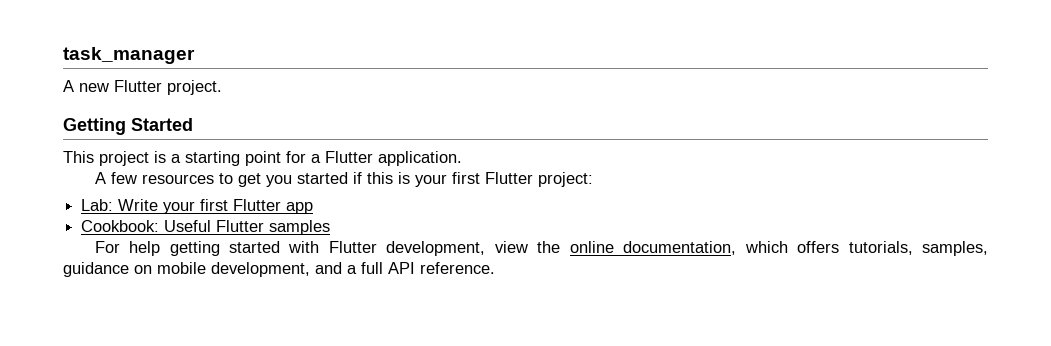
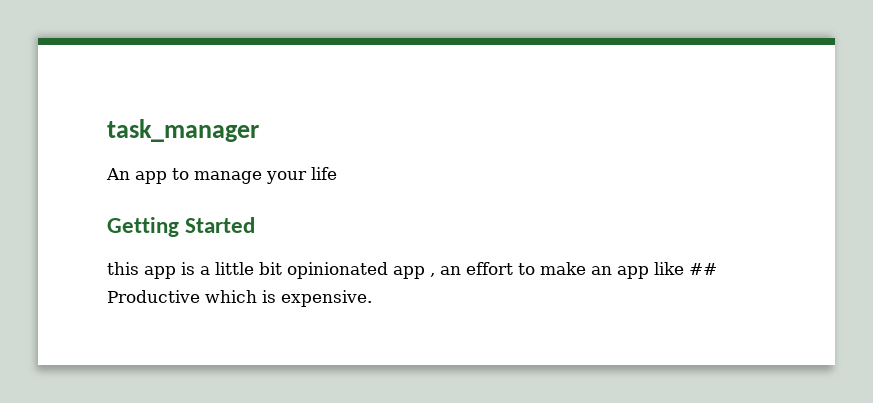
[63,80,222,95] [63,118,193,135] [63,151,462,166] [94,172,593,187] [81,199,314,214] [81,220,331,235] [94,241,988,256] [63,262,495,277] A new Flutter project. // Getting Started // This project is a starting point for a Flutter application. // A few resources to get you started if this is your first Flutter project: // Lab: Write your first Flutter app // Cookbook: Useful Flutter samples // For help getting started with Flutter development, view the online documentation, which offers tutorials, samples, guidance on mobile development, and a full API reference. -> [106,167,337,184] [107,217,256,237] [107,262,717,279] [107,290,372,307] An app to manage your life // Getting Started // this app is a little bit opinionated app , an effort to make an app like ## Productive which is expensive.

